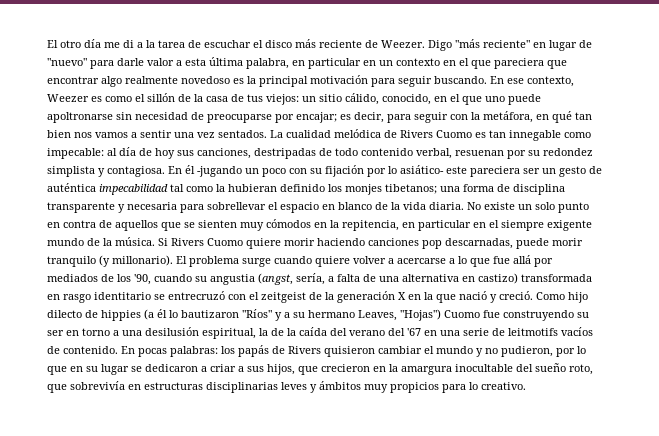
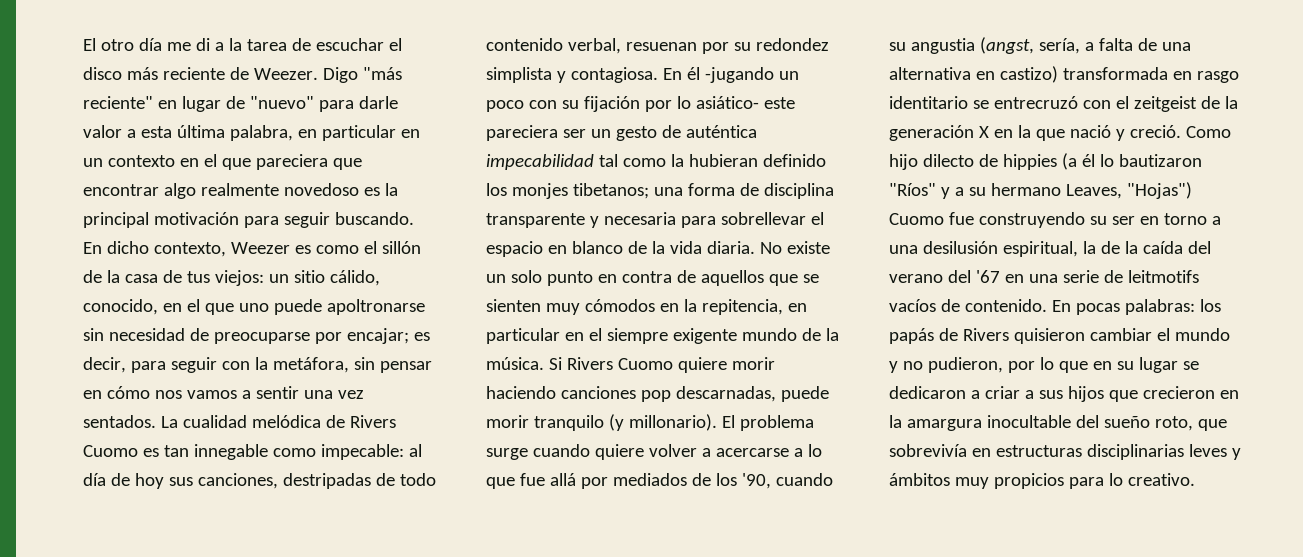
[507,78,524,84] ese -> [106,241,149,254] dicho
[536,111,592,123] [47,130,71,138] en qué tan bien -> [353,357,432,373] [83,386,150,399] sin pensar en cómo
[267,364,295,375] hijos, -> [1067,386,1104,402] hijos

